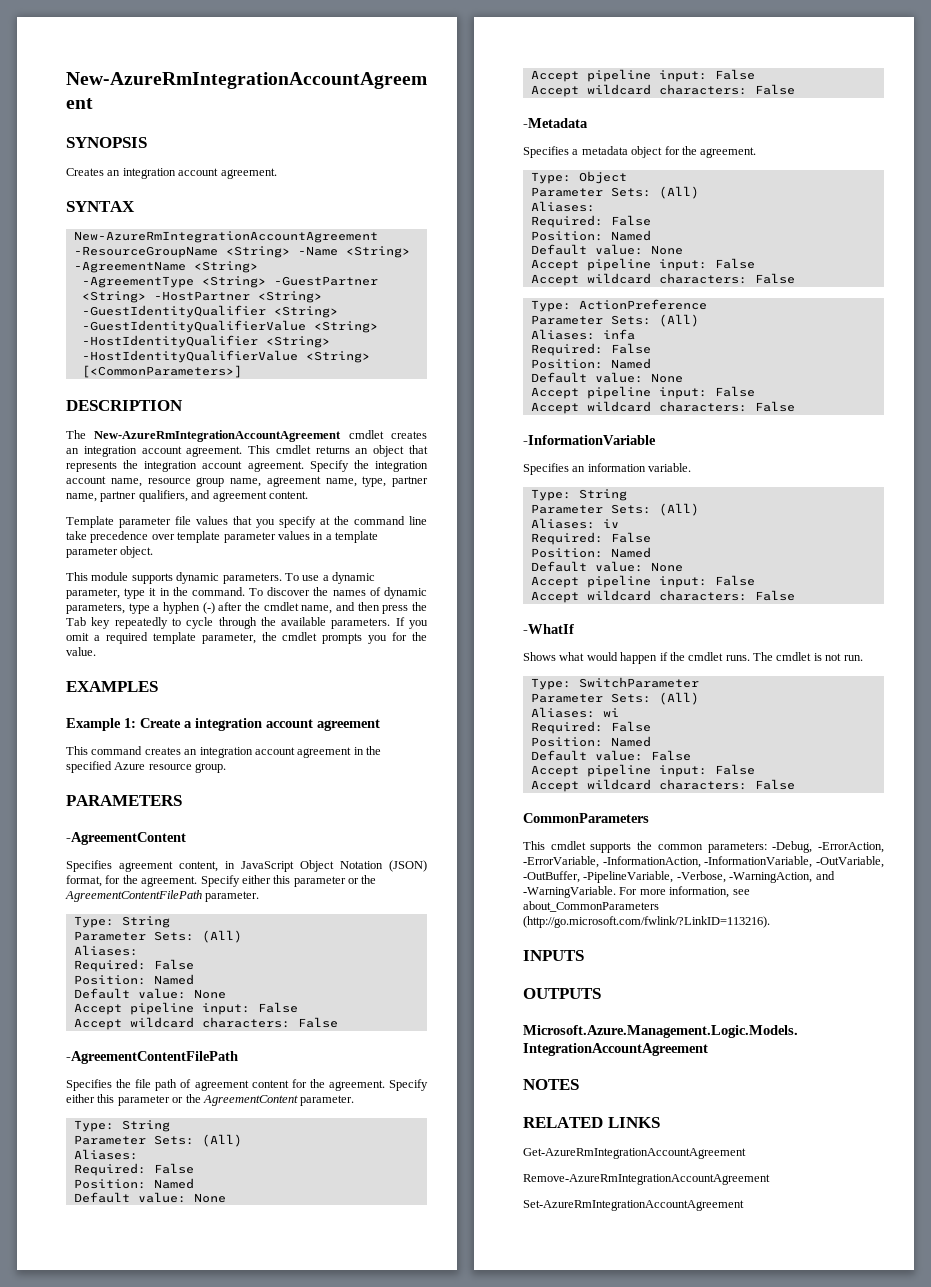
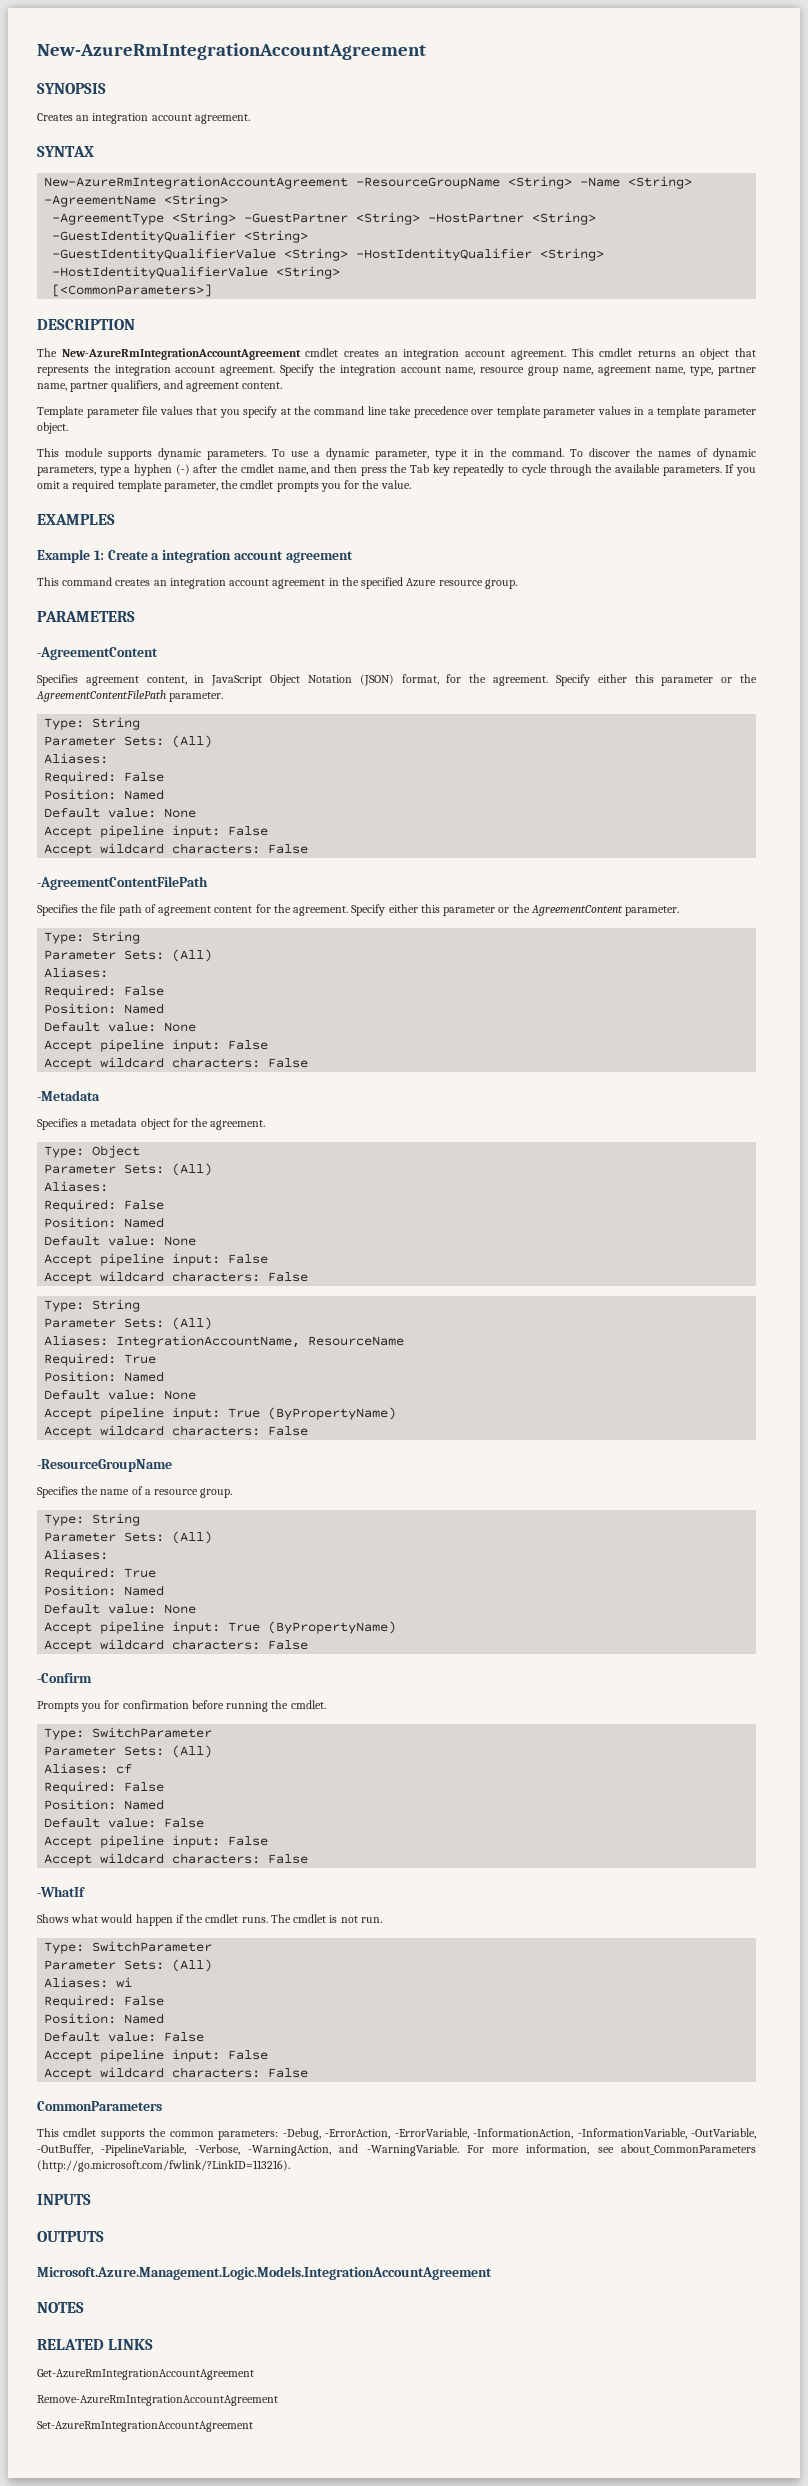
[578,299,707,310] [530,314,699,327] [530,329,635,340] [530,343,651,356] [530,358,651,369] [530,372,683,383] [530,386,755,399] [530,401,795,414] [523,435,656,445] [523,463,692,475] [530,489,627,501] [530,503,699,516] [530,518,619,529] [530,532,651,545] [530,547,651,558] [530,561,683,572] ActionPreference // Parameter Sets: (All) // Aliases: infa // Required: False // Position: Named // Default value: None // Accept pipeline input: False // Accept wildcard characters: False // -InformationVariable // Specifies an information variable. // Type: String // Parameter Sets: (All) // Aliases: iv // Required: False // Position: Named // Default value: None -> [92,1299,141,1312] [44,1317,213,1330] [44,1335,405,1348] [44,1353,157,1366] [44,1371,165,1382] [44,1390,197,1400] [44,1407,397,1420] [44,1425,309,1438] [37,1459,172,1472] [37,1486,233,1498] [44,1513,141,1526] [44,1531,213,1544] [44,1549,109,1560] [44,1567,157,1580] [44,1585,165,1596] [44,1604,197,1614] [44,1621,397,1634] [44,1639,309,1652] [37,1673,92,1683] [37,1700,326,1712] [44,1727,213,1740] [44,1745,213,1758] [44,1763,133,1774] [44,1781,165,1794] [44,1799,165,1810] [44,1818,205,1828] String // Parameter Sets: (All) // Aliases: IntegrationAccountName, ResourceName // Required: True // Position: Named // Default value: None // Accept pipeline input: True (ByPropertyName) // Accept wildcard characters: False // -ResourceGroupName // Specifies the name of a resource group. // Type: String // Parameter Sets: (All) // Aliases: // Required: True // Position: Named // Default value: None // Accept pipeline input: True (ByPropertyName) // Accept wildcard characters: False // -Confirm // Prompts you for confirmation before running the cmdlet. // Type: SwitchParameter // Parameter Sets: (All) // Aliases: cf // Required: False // Position: Named // Default value: False

